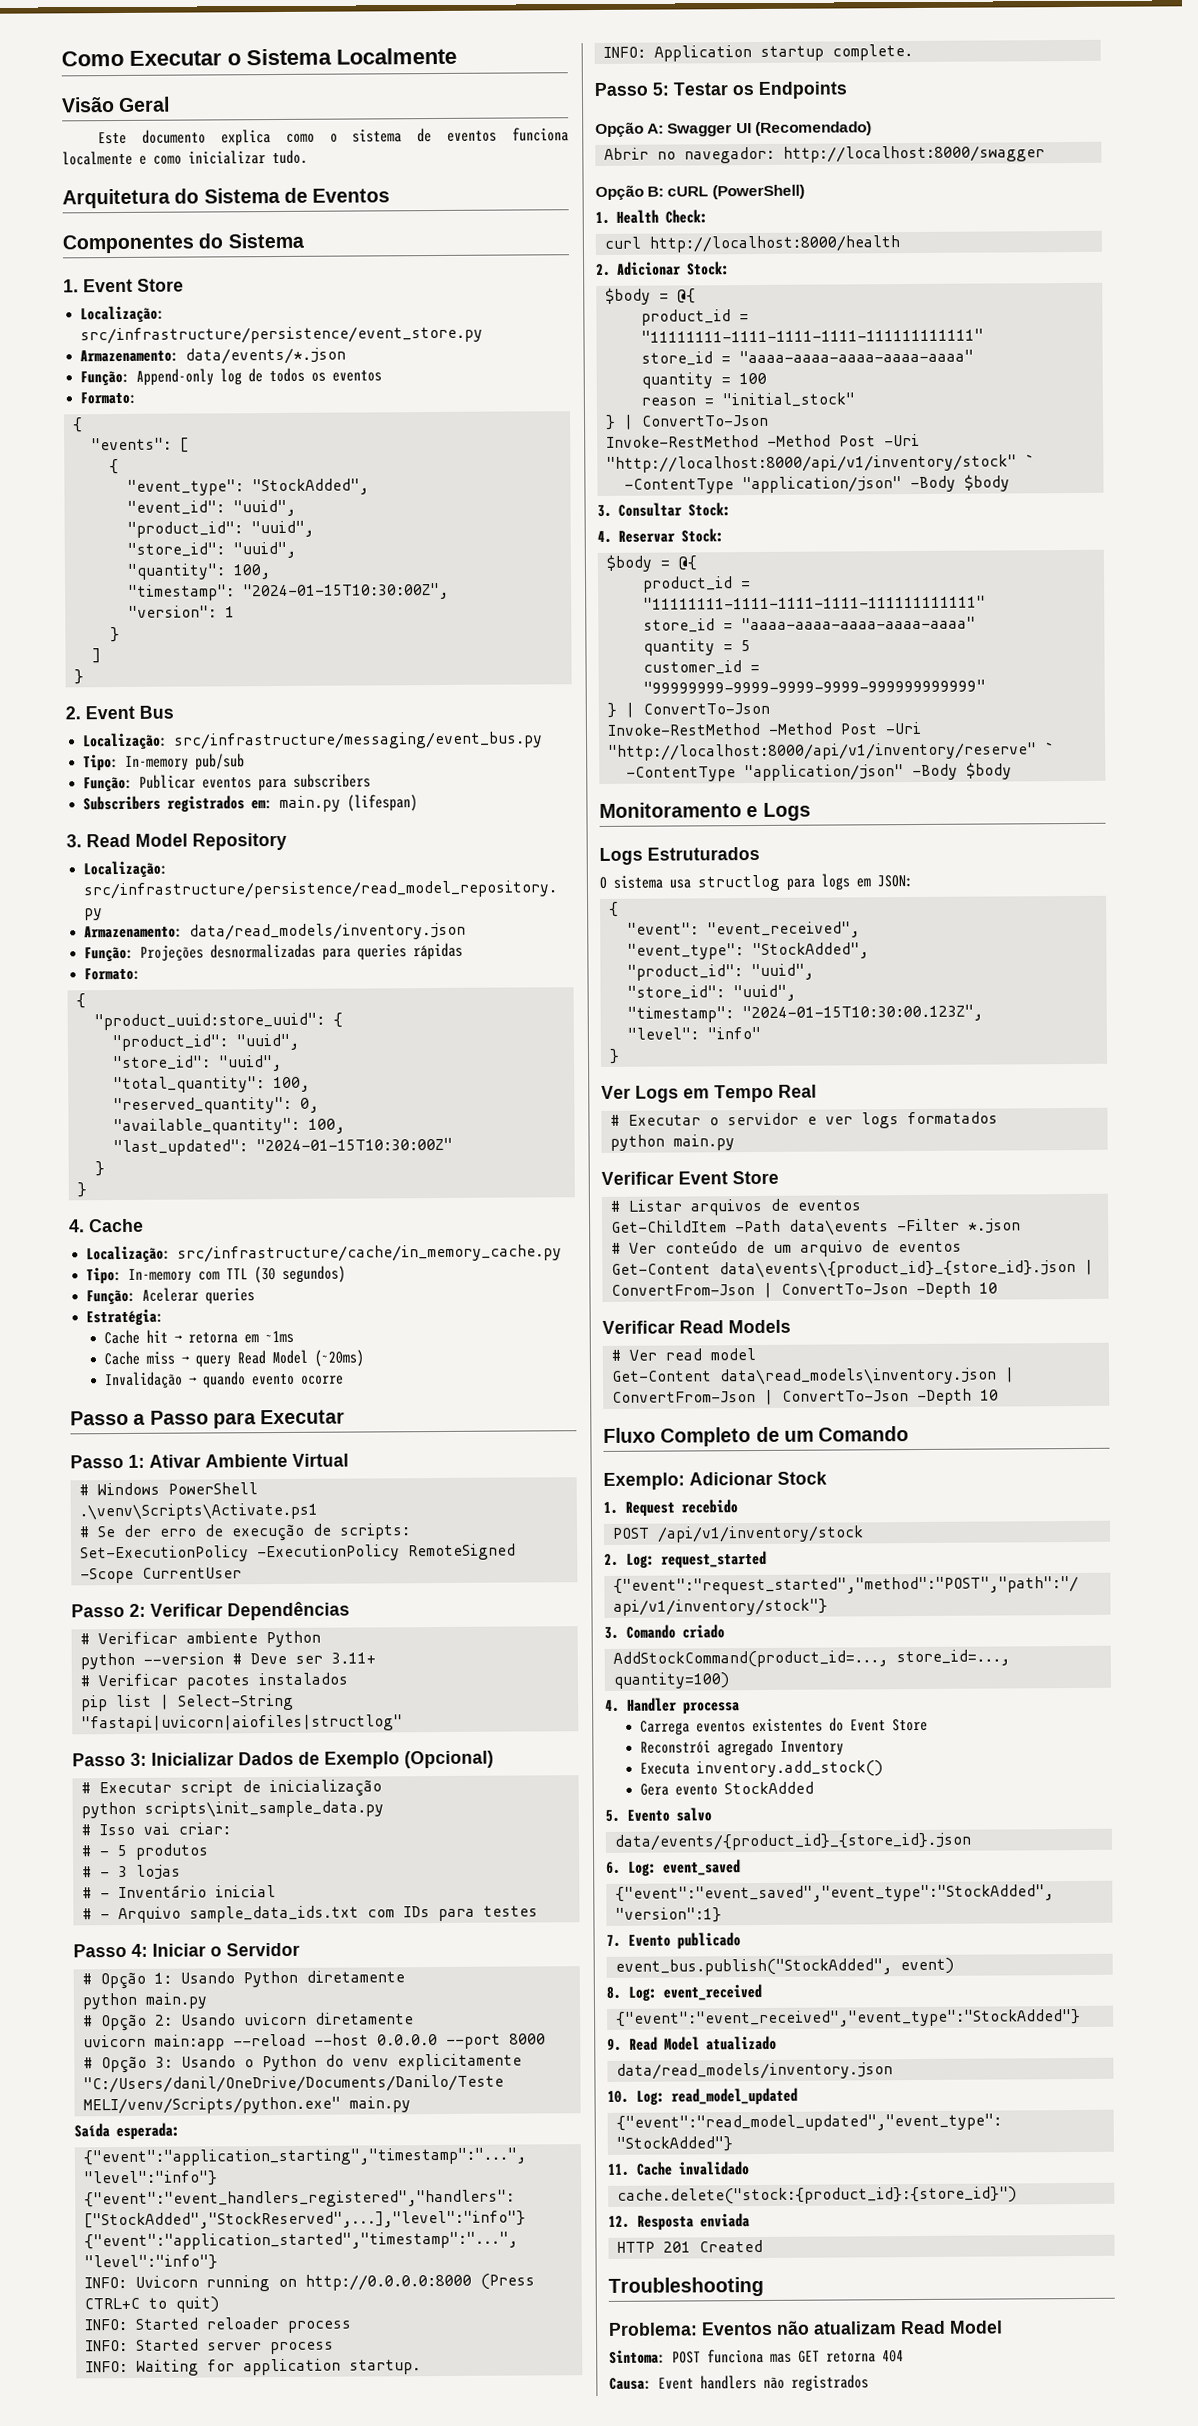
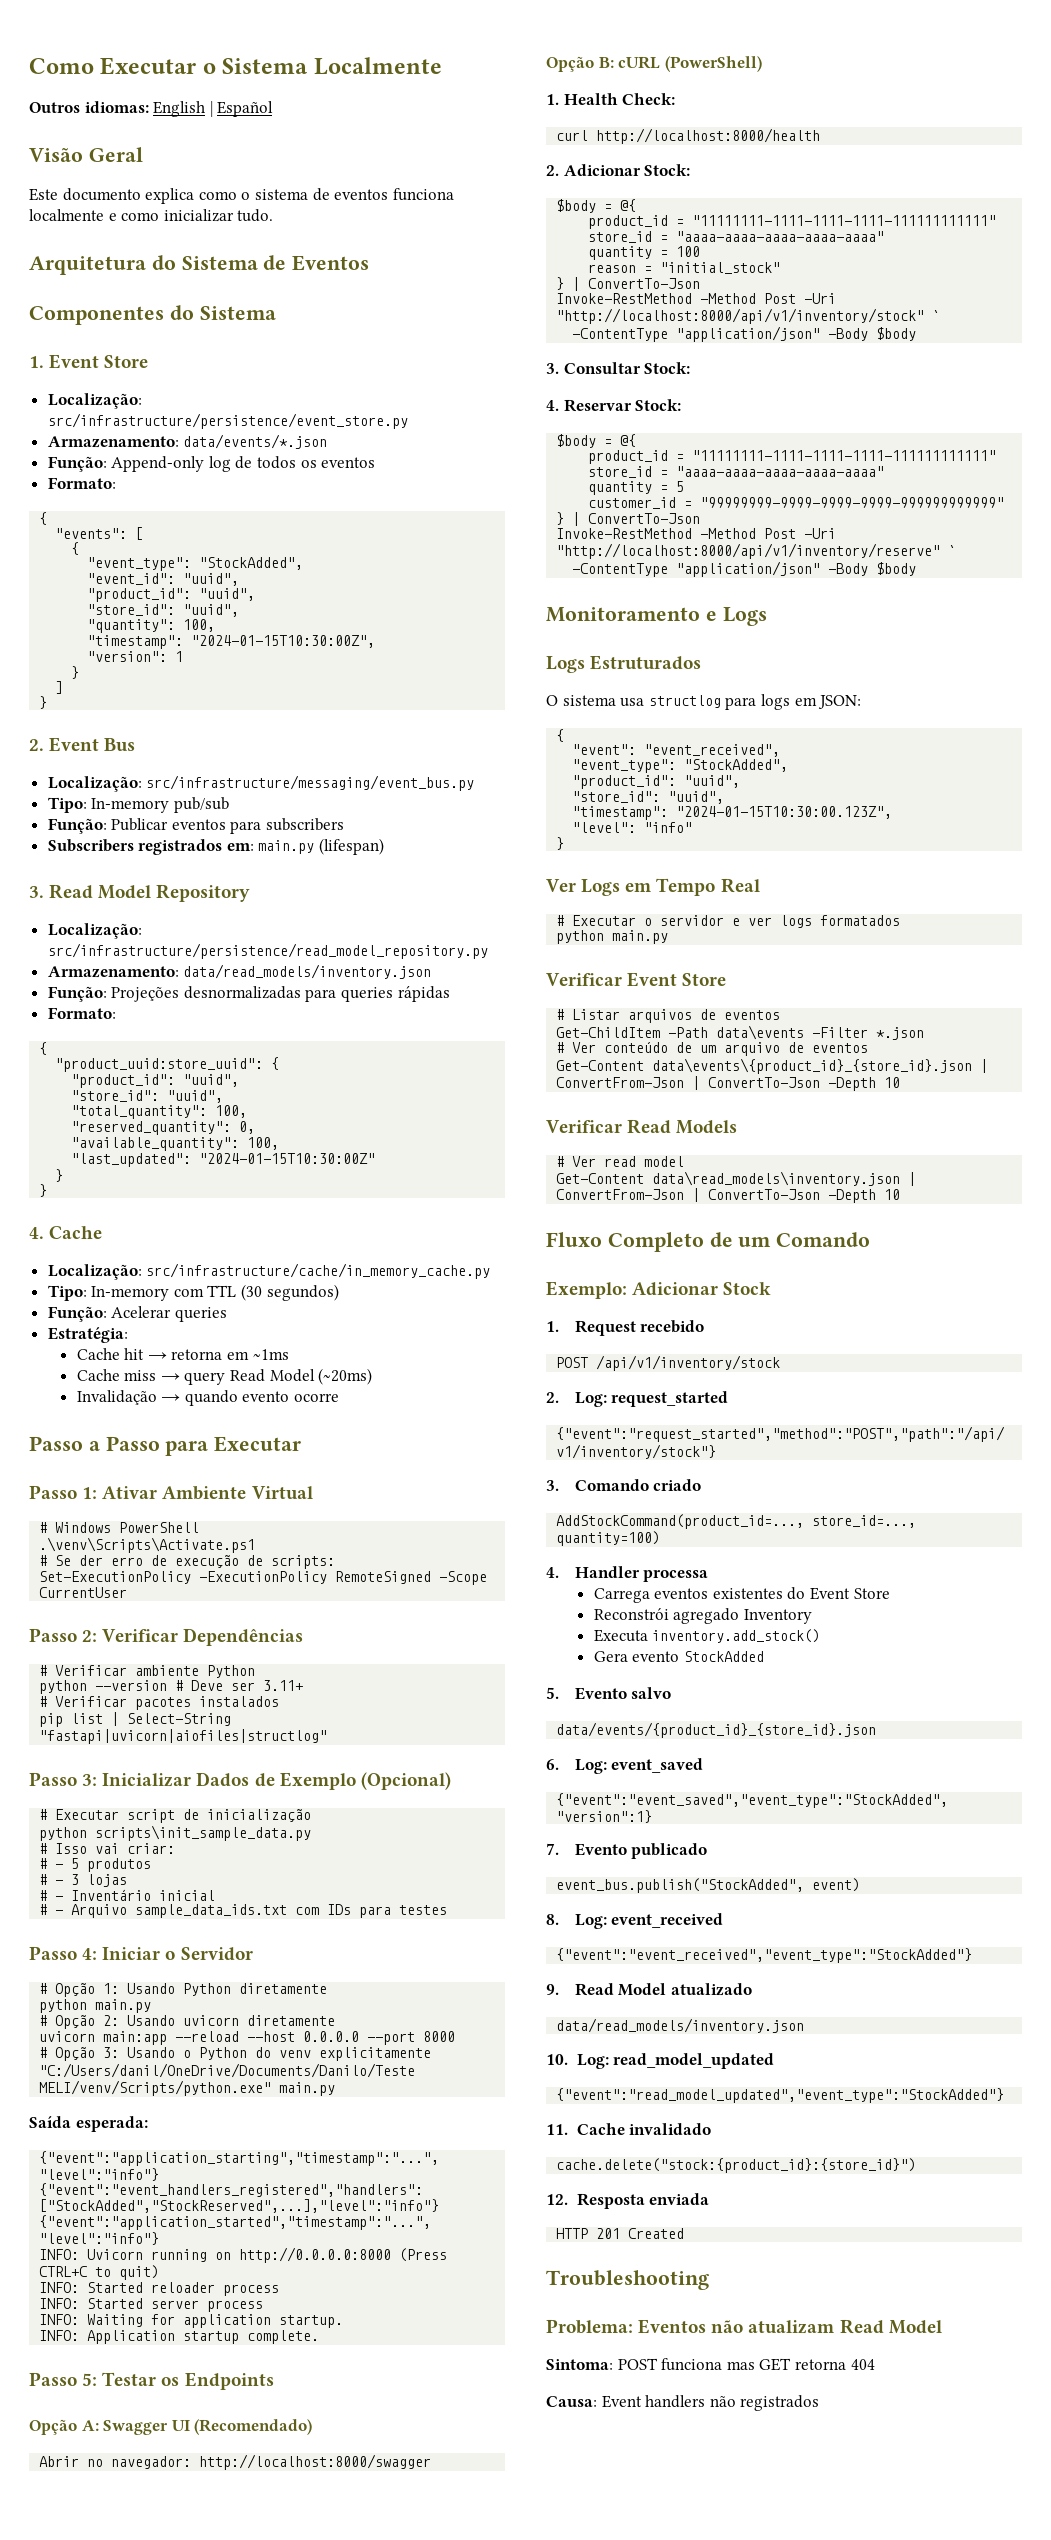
(457, 56) none -> [29,101,274,117] // Outros idiomas: English | Español

